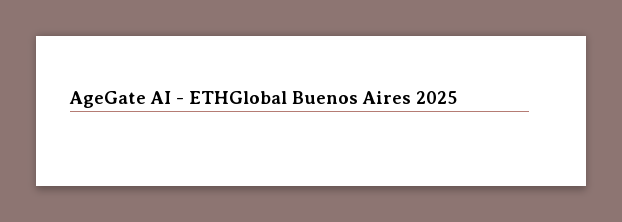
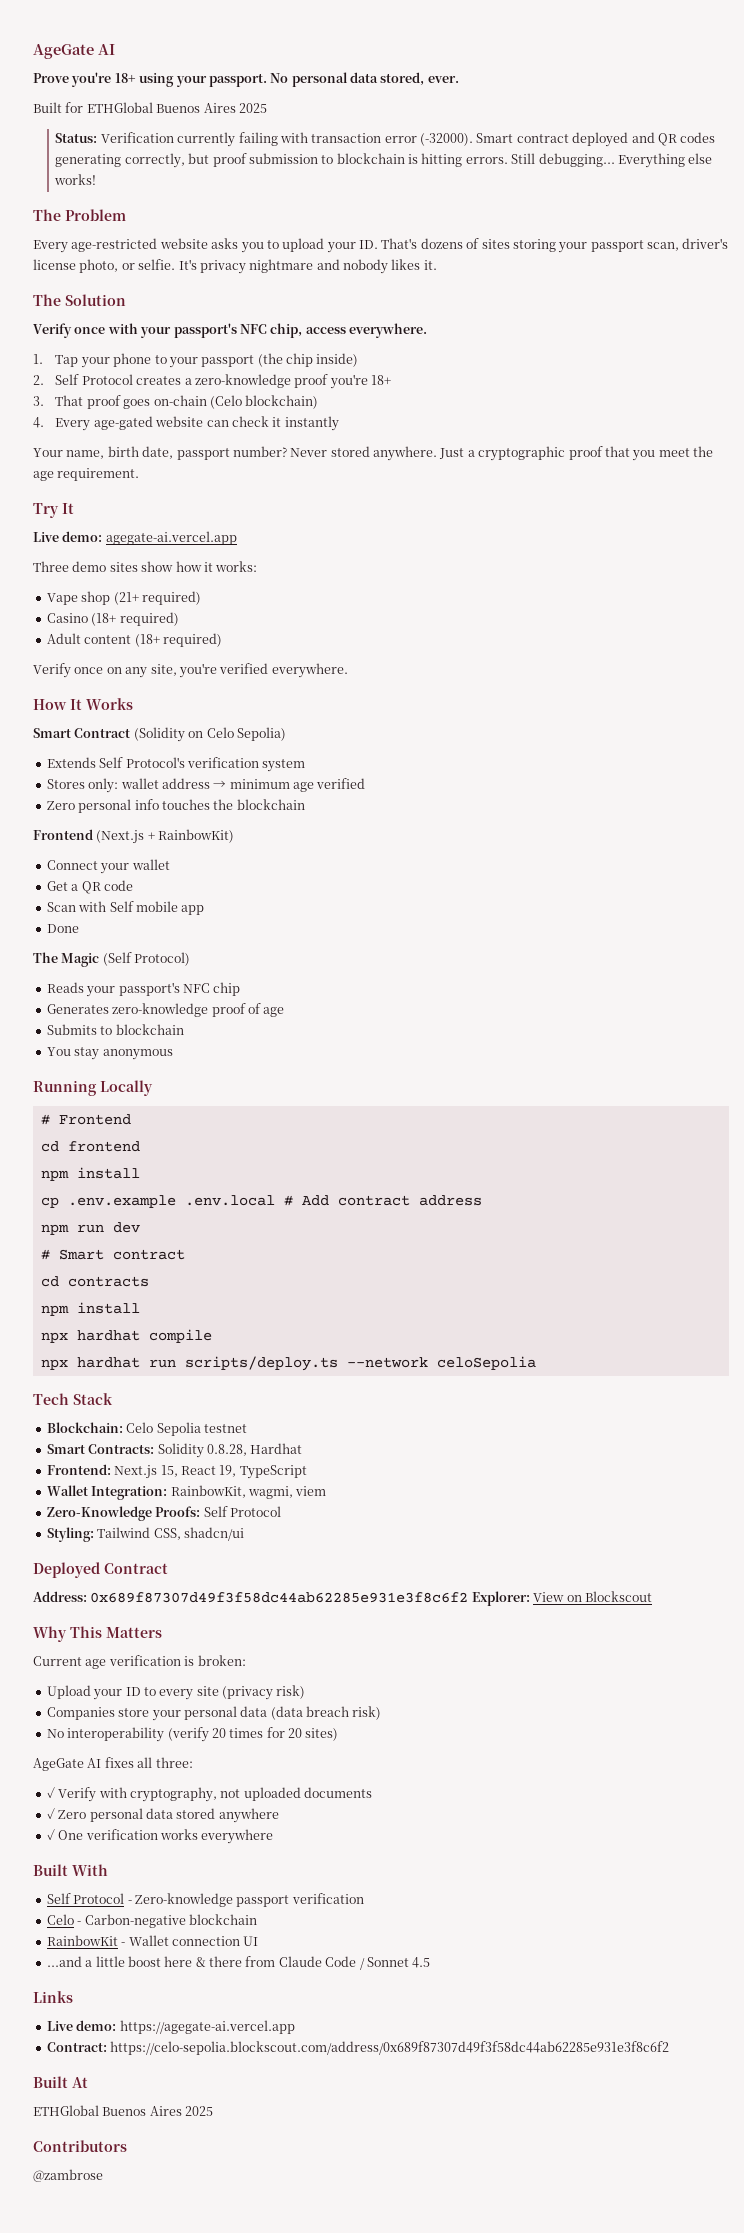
[69,91,457,108] AgeGate AI - ETHGlobal Buenos Aires 2025 -> [33,44,115,59] [33,72,459,87] [33,102,267,113] [55,132,716,147] [55,153,713,168] [54,174,97,185] [33,209,126,221] [33,238,729,253] [33,259,437,274] [33,294,126,306] [33,323,427,338] [33,353,359,368] [33,374,392,389] [33,395,319,409] [33,416,339,431] [33,446,713,461] [33,468,140,481] [33,503,74,518] [33,531,237,545] [33,561,258,572] [46,591,201,605] [46,612,179,626] [46,633,222,647] [33,663,348,678] [33,698,133,710] [33,727,286,742] [46,757,306,772] [46,778,366,793] [46,799,305,813] [33,829,235,844] [46,859,170,874] [46,880,133,894] [46,901,205,915] [46,924,79,933] [33,952,191,967] [46,982,241,997] [46,1003,285,1017] [46,1024,184,1035] [46,1047,173,1060] [33,1080,153,1096] [40,1114,131,1125] [40,1141,140,1152] [40,1167,140,1181] [40,1195,482,1208] [40,1222,140,1235] [40,1249,185,1260] [40,1276,149,1287] [40,1302,140,1316] [40,1329,212,1343] [40,1356,536,1371] [33,1393,113,1405] [46,1422,247,1436] [46,1443,303,1458] [46,1464,307,1479] [46,1485,327,1500] [46,1506,281,1521] [46,1527,244,1542] [33,1562,168,1578] [33,1591,652,1606] [33,1626,162,1642] [33,1655,246,1669] [46,1685,306,1700] [46,1706,382,1721] [46,1727,339,1742] [33,1757,193,1771] [46,1787,372,1802] [46,1808,279,1823] [46,1829,274,1844] [33,1864,108,1876] [46,1893,364,1907] [46,1914,257,1928] [46,1935,259,1946] [46,1956,431,1970] [33,1991,73,2003] [46,2020,295,2034] [46,2041,670,2055] [33,2076,88,2088] [33,2105,214,2116] [33,2140,127,2152] [33,2169,103,2182] AgeGate AI // Prove you're 18+ using your passport. No personal data stored, ever. // Built for ETHGlobal Buenos Aires 2025 // Status: Verification currently failing with transaction error (-32000). Smart contract deployed and QR codes generating correctly, but proof submission to blockchain is hitting errors. Still debugging... Everything else works! // The Problem // Every age-restricted website asks you to upload your ID. That's dozens of sites storing your passport scan, driver's license photo, or selfie. It's privacy nightmare and nobody likes it. // The Solution // Verify once with your passport's NFC chip, access everywhere. // 1. Tap your phone to your passport (the chip inside) // 2. Self Protocol creates a zero-knowledge proof you're 18+ // 3. That proof goes on-chain (Celo blockchain) // 4. Every age-gated website can check it instantly // Your name, birth date, passport number? Never stored anywhere. Just a cryptographic proof that you meet the age requirement. // Try It // Live demo: agegate-ai.vercel.app // Three demo sites show how it works: // Vape shop (21+ required) // Casino (18+ required) // Adult content (18+ required) // Verify once on any site, you're verified everywhere. // How It Works // Smart Contract (Solidity on Celo Sepolia) // Extends Self Protocol's verification system // Stores only: wallet address → minimum age verified // Zero personal info touches the blockchain // Frontend (Next.js + RainbowKit) // Connect your wallet // Get a QR code // Scan with Self mobile app // Done // The Magic (Self Protocol) // Reads your passport's NFC chip // Generates zero-knowledge proof of age // Submits to blockchain // You stay anonymous // Running Locally // # Frontend // cd frontend // npm install // cp .env.example .env.local # Add contract address // npm run dev // # Smart contract // cd contracts // npm install // npx hardhat compile // npx hardhat run scripts/deploy.ts --network celoSepolia // Tech Stack // Blockchain: Celo Sepolia testnet // Smart Contracts: Solidity 0.8.28, Hardhat // Frontend: Next.js 15, React 19, TypeScript // Wallet Integration: RainbowKit, wagmi, viem // Zero-Knowledge Proofs: Self Protocol // Styling: Tailwind CSS, shadcn/ui // Deployed Contract // Address: 0x689f87307d49f3f58dc44ab62285e931e3f8c6f2 Explorer: View on Blockscout // Why This Matters // Current age verification is broken: // Upload your ID to every site (privacy risk) // Companies store your personal data (data breach risk) // No interoperability (verify 20 times for 20 sites) // AgeGate AI fixes all three: // ✓ Verify with cryptography, not uploaded documents // ✓ Zero personal data stored anywhere // ✓ One verification works everywhere // Built With // Self Protocol - Zero-knowledge passport verification // Celo - Carbon-negative blockchain // RainbowKit - Wallet connection UI // ...and a little boost here & there from Claude Code / Sonnet 4.5 // Links // Live demo: https://agegate-ai.vercel.app // Contract: https://celo-sepolia.blockscout.com/address/0x689f87307d49f3f58dc44ab62285e931e3f8c6f2 // Built At // ETHGlobal Buenos Aires 2025 // Contributors // @zambrose

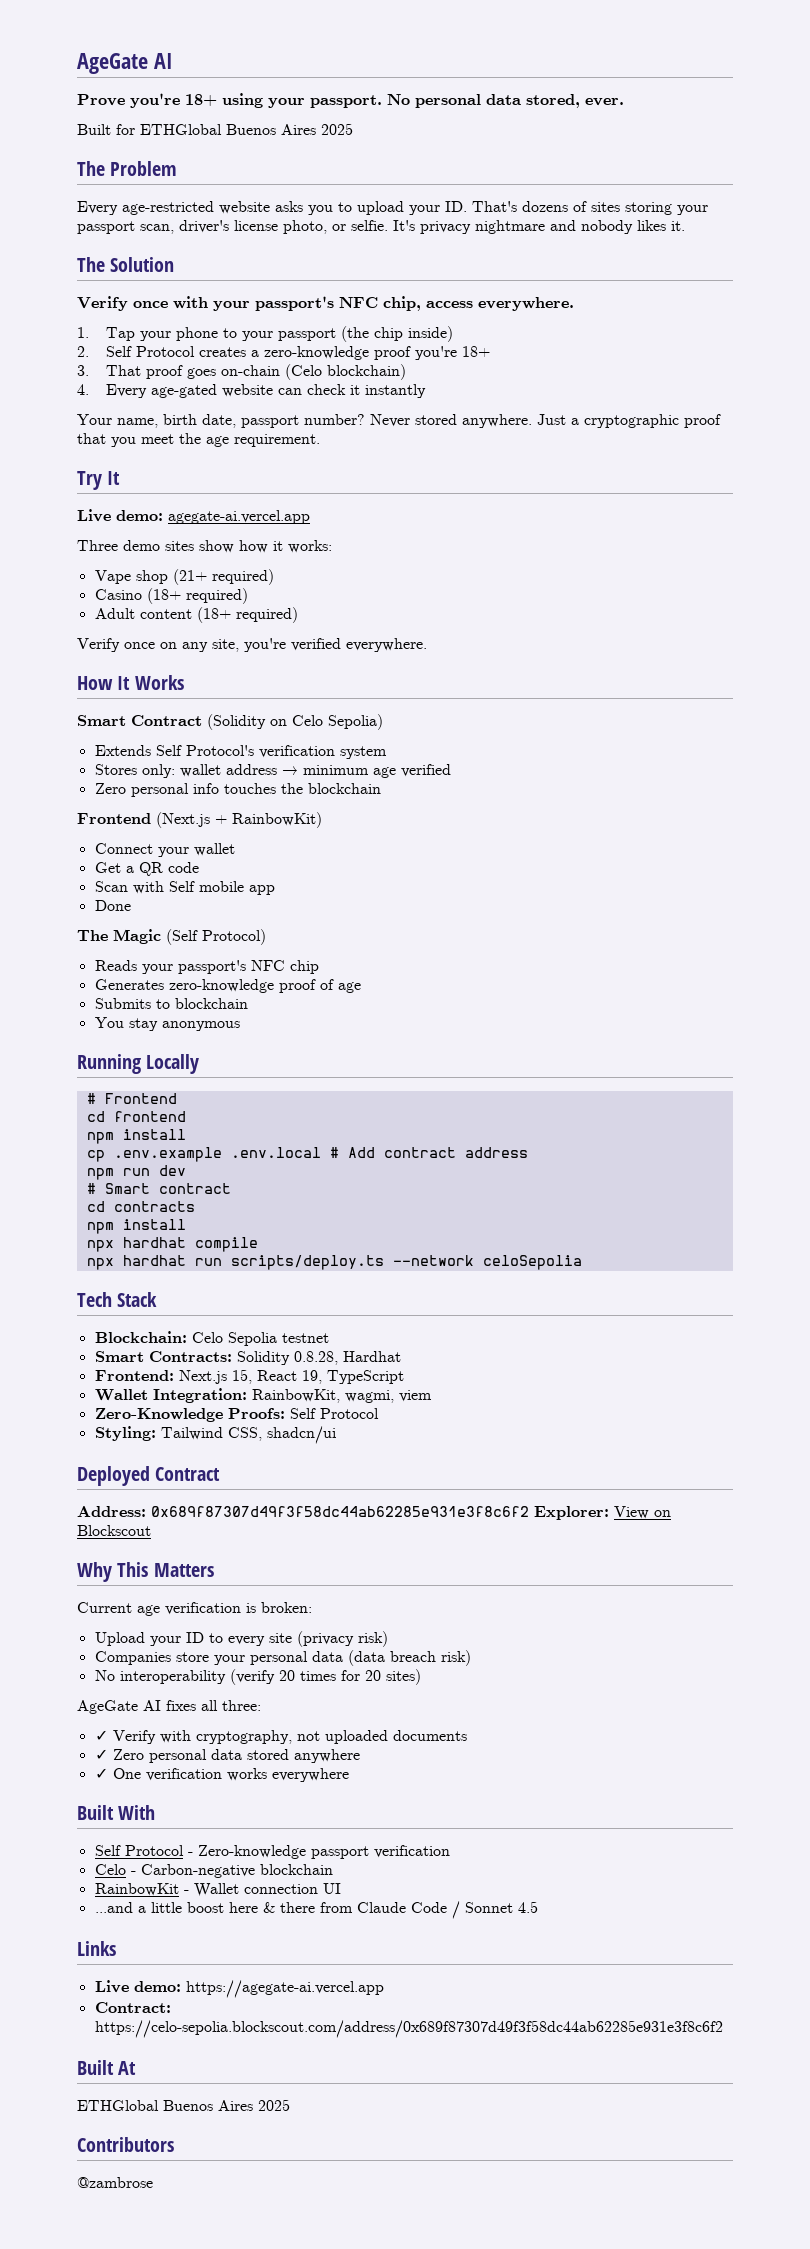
[55,132,716,147] [55,153,713,168] [54,174,97,185] // Status: Verification currently failing with transaction error (-32000). Smart contract deployed and QR codes generating correctly, but proof submission to blockchain is hitting errors. Still debugging... Everything else works! -> (353, 129) none

